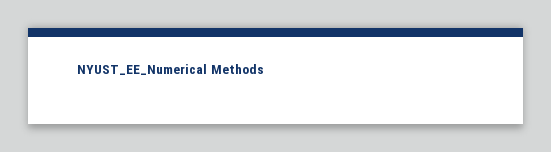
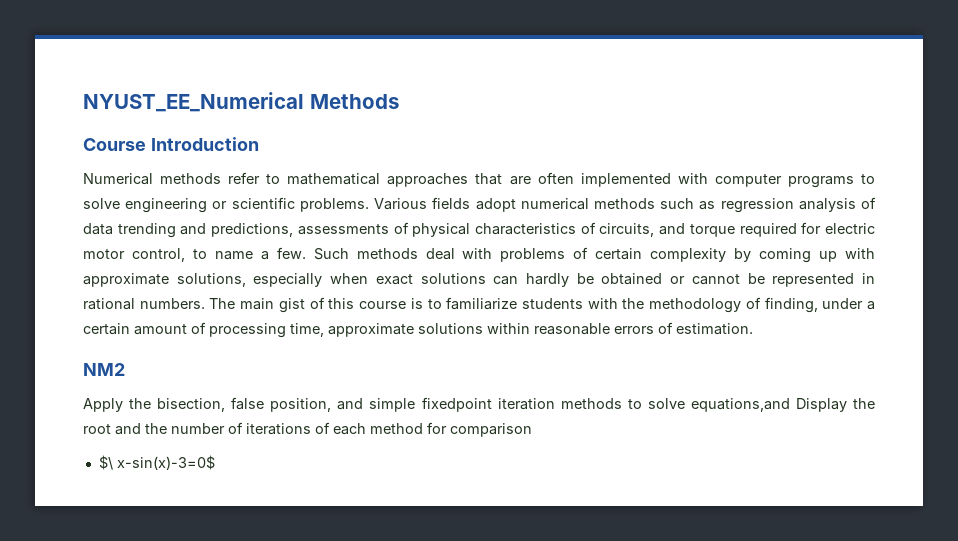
(264, 69) none -> [83,137,259,151] [83,172,876,188] [83,197,876,213] [83,222,875,238] [83,247,876,263] [83,273,875,287] [83,297,875,313] [83,322,753,338] [83,363,125,376] [83,397,875,412] [83,422,532,437] [98,455,215,470] // Course Introduction // Numerical methods refer to mathematical approaches that are often implemented with computer programs to solve engineering or scientific problems. Various fields adopt numerical methods such as regression analysis of data trending and predictions, assessments of physical characteristics of circuits, and torque required for electric motor control, to name a few. Such methods deal with problems of certain complexity by coming up with approximate solutions, especially when exact solutions can hardly be obtained or cannot be represented in rational numbers. The main gist of this course is to familiarize students with the methodology of finding, under a certain amount of processing time, approximate solutions within reasonable errors of estimation. // NM2 // Apply the bisection, false position, and simple fixedpoint iteration methods to solve equations,and Display the root and the number of iterations of each method for comparison // $\ x-sin(x)-3=0$

